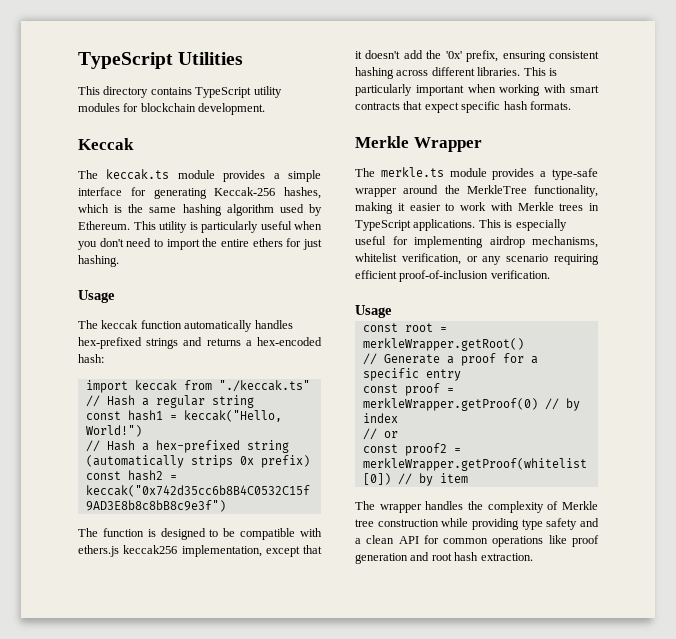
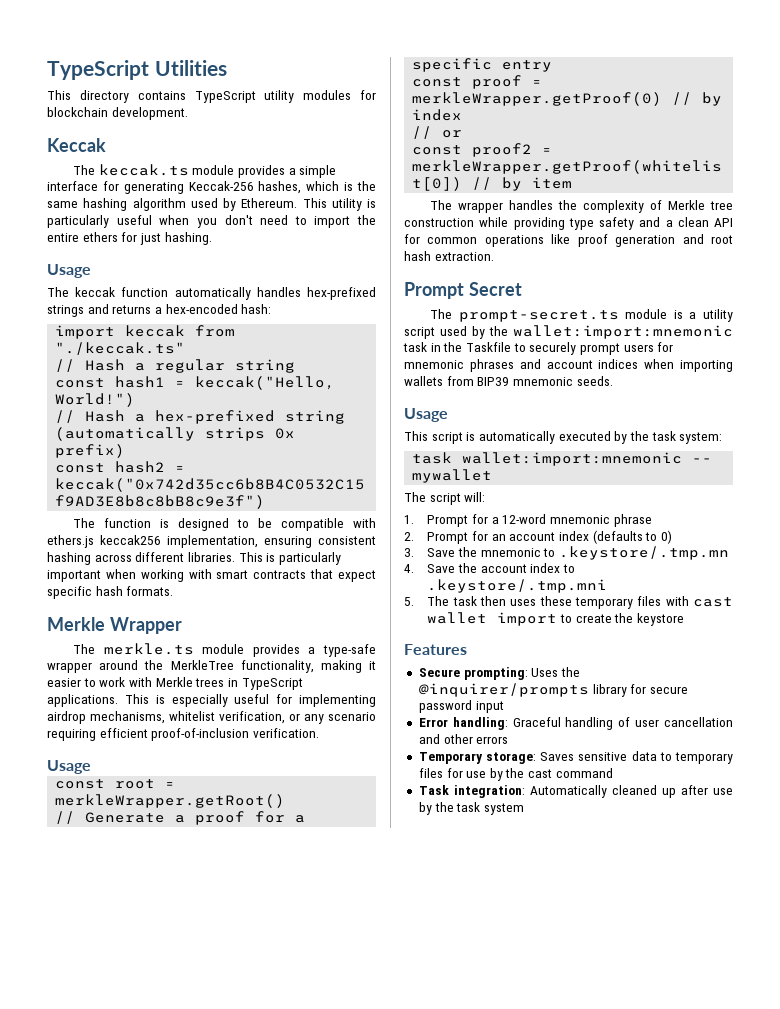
[265,545,322,557] [355,50,499,62] except that it doesn't add the '0x' prefix, -> (258, 541) none
(533, 557) none -> [404,282,522,299] [430,309,733,322] [404,325,733,339] [403,342,674,355] [404,359,733,372] [404,376,613,386] [404,408,448,422] [404,431,723,444] [412,452,713,466] [412,469,493,483] [404,492,486,505] [404,514,652,527] [404,530,672,544] [404,546,730,560] [404,563,576,573] [427,579,608,593] [404,596,733,609] [427,612,685,626] [404,644,467,655] [418,667,580,680] [418,683,688,697] [418,700,504,713] [418,717,733,730] [418,734,509,744] [418,751,733,764] [418,768,613,781] [418,785,733,798] [418,802,524,815] // Prompt Secret // The prompt-secret.ts module is a utility script used by the wallet:import:mnemonic task in the Taskfile to securely prompt users for mnemonic phrases and account indices when importing wallets from BIP39 mnemonic seeds. // Usage // This script is automatically executed by the task system: // task wallet:import:mnemonic -- mywallet // The script will: // 1. Prompt for a 12-word mnemonic phrase // 2. Prompt for an account index (defaults to 0) // 3. Save the mnemonic to .keystore/.tmp.mn // 4. Save the account index to .keystore/.tmp.mni // 5. The task then uses these temporary files with cast wallet import to create the keystore // Features // Secure prompting: Uses the @inquirer/prompts library for secure password input // Error handling: Graceful handling of user cancellation and other errors // Temporary storage: Saves sensitive data to temporary files for use by the cast command // Task integration: Automatically cleaned up after use by the task system

